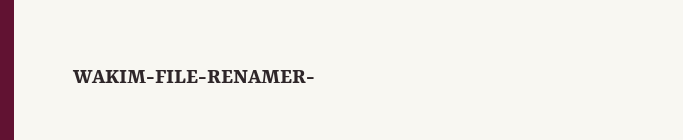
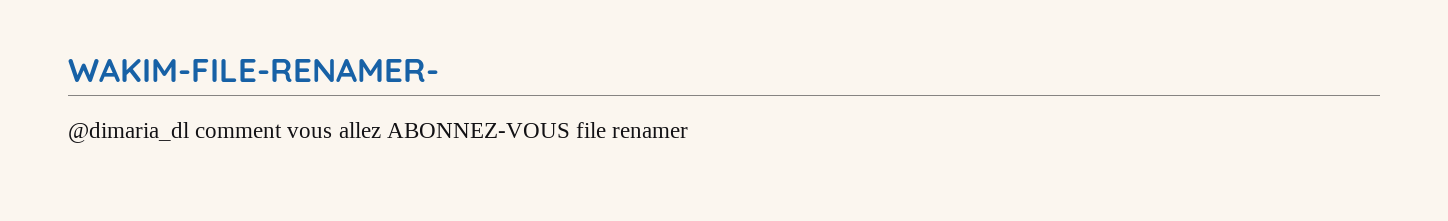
(315, 76) none -> [68,122,689,143] // @dimaria_dl comment vous allez ABONNEZ-VOUS file renamer

